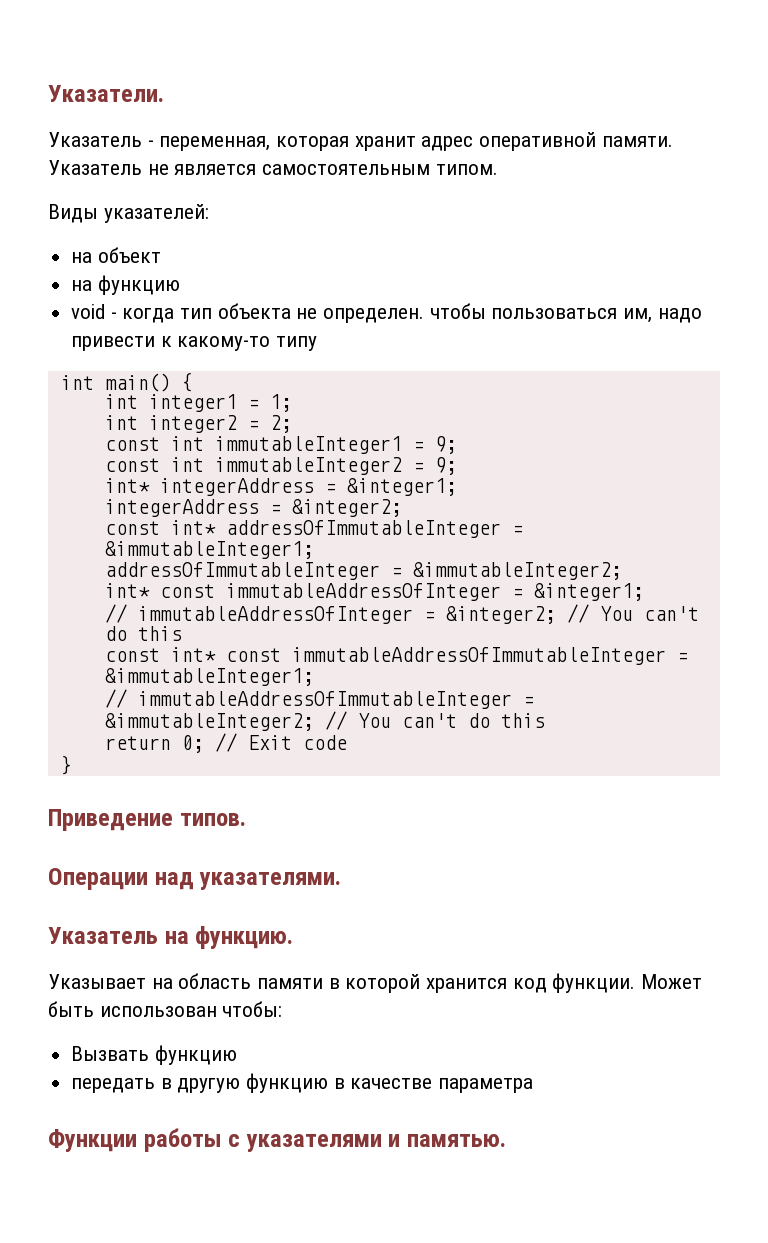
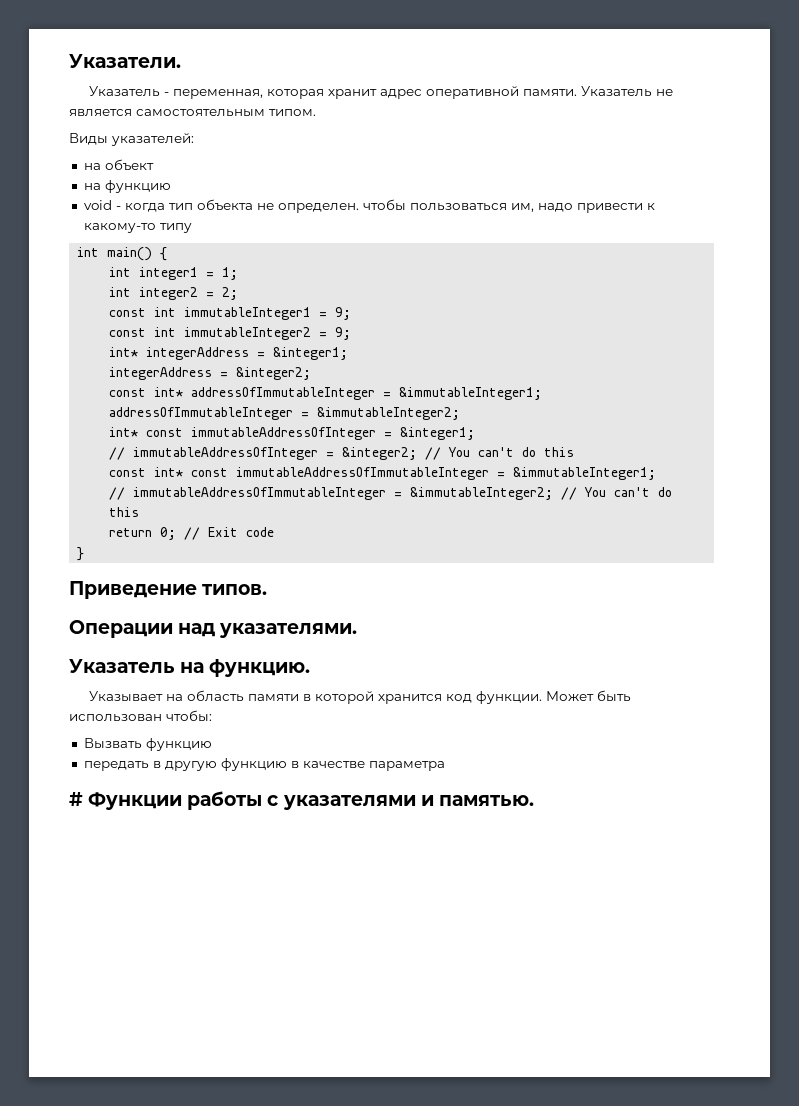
(534, 1085) none -> [69,792,83,806] #

